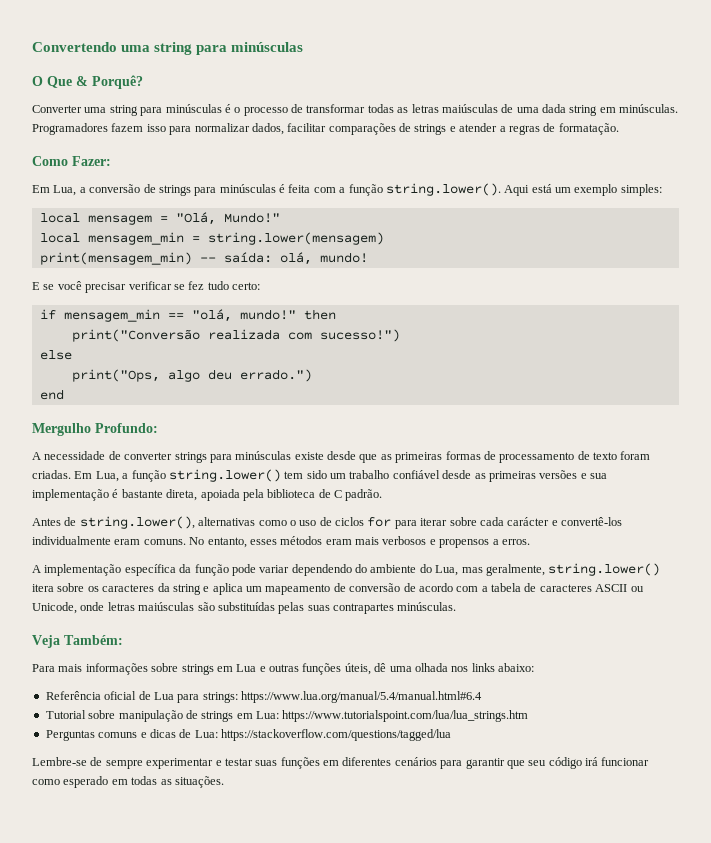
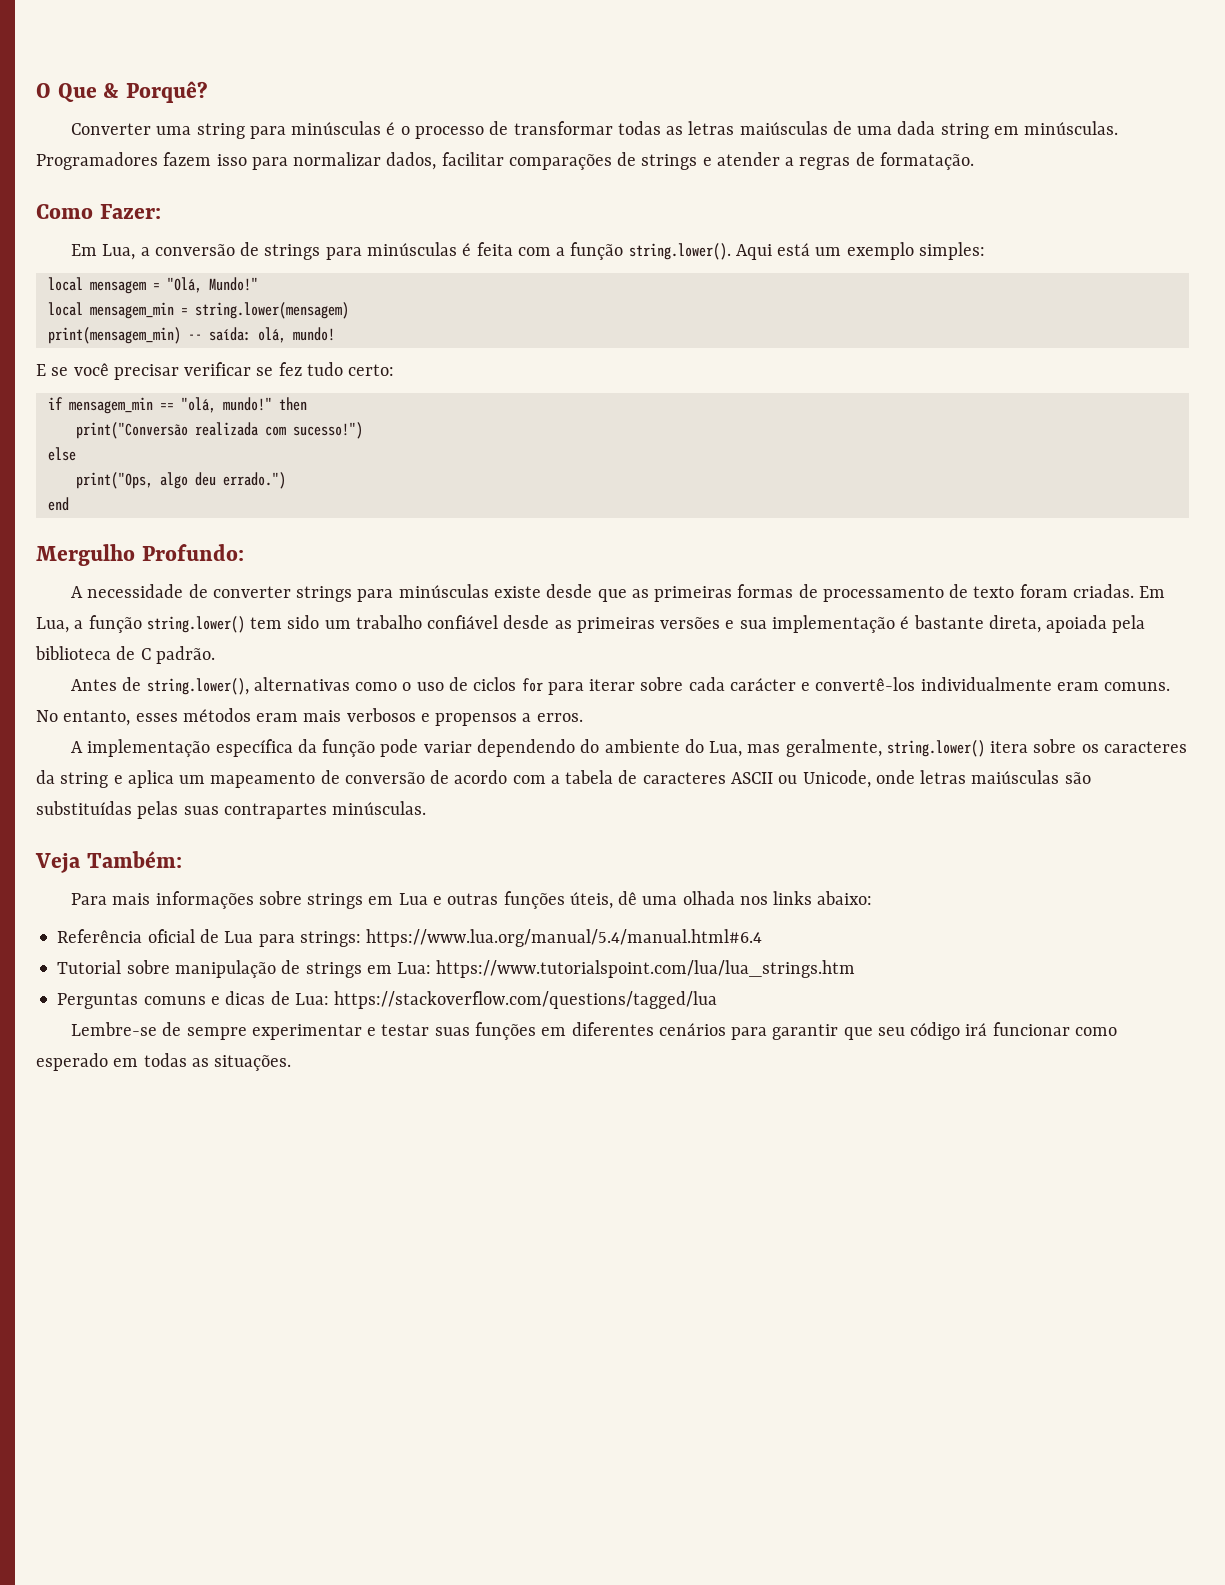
[32,42,304,55] Convertendo uma string para minúsculas // -> (36, 90) none

